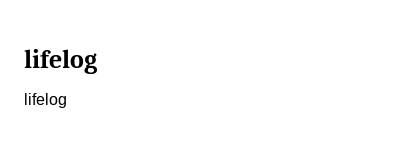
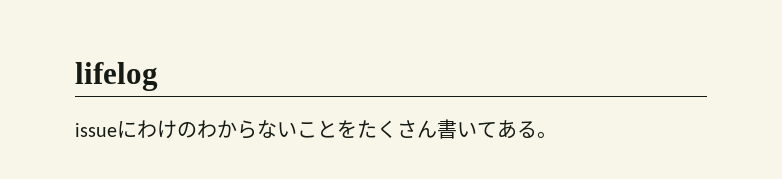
[24,93,67,108] lifelog -> [75,119,557,139] issueにわけのわからないことをたくさん書いてある。

